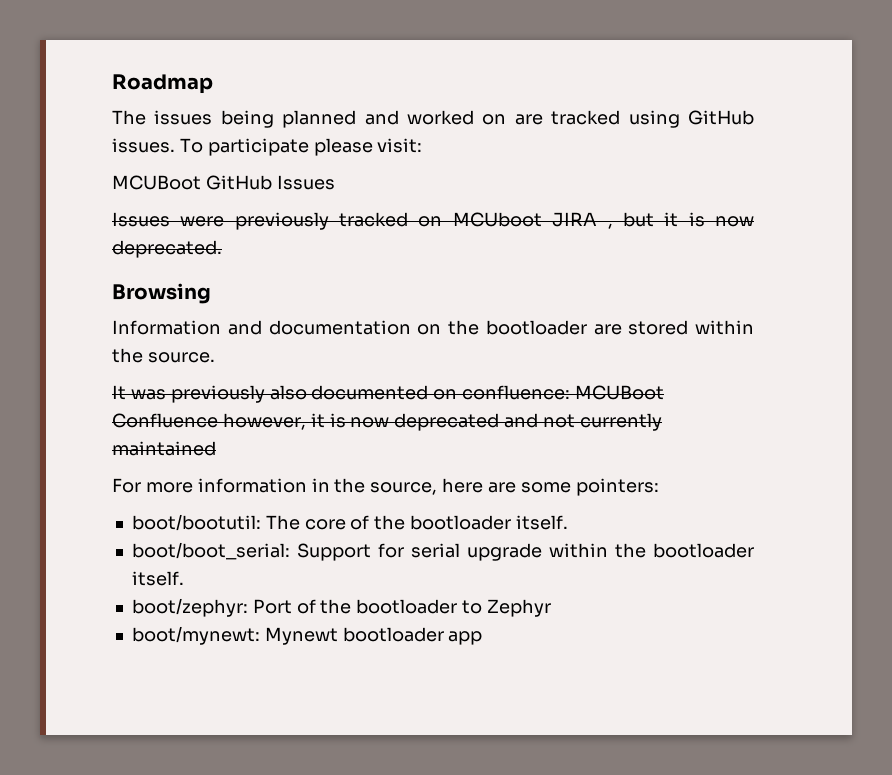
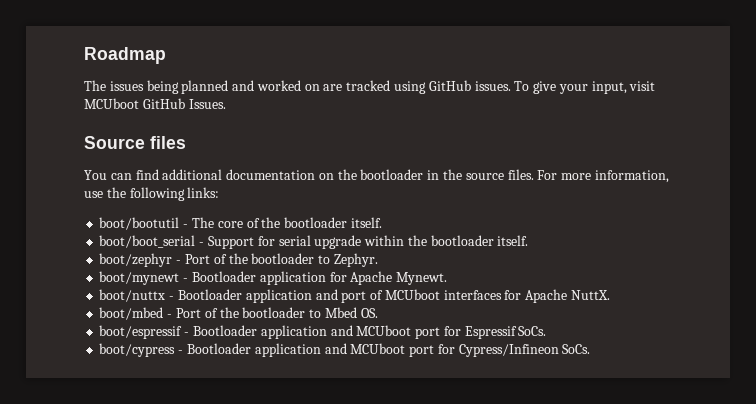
[207,138,423,156] [112,175,335,190] [112,212,755,230] [112,240,222,258] [112,283,211,304] [112,320,754,335] [112,348,215,363] [112,385,665,403] [112,413,662,431] [112,441,216,456] [112,478,659,496] [131,514,261,531] participate please visit: // MCUBoot GitHub Issues // Issues were previously tracked on MCUboot JIRA , but it is now deprecated. // Browsing // Information and documentation on the bootloader are stored within the source. // It was previously also documented on confluence: MCUBoot Confluence however, it is now deprecated and not currently maintained // For more information in the source, here are some pointers: // boot/bootutil: -> [533,81,656,94] [84,98,226,109] [84,136,186,149] [84,169,669,183] [84,187,220,201] [99,217,189,230] give your input, visit MCUboot GitHub Issues. // Source files // You can find additional documentation on the bootloader in the source files. For more information, use the following links: // boot/bootutil -
[131,542,290,560] boot/boot_serial: -> [99,235,205,248] boot/boot_serial -
[131,598,551,617] [131,626,483,645] boot/zephyr: Port of the bootloader to Zephyr // boot/mynewt: Mynewt bootloader app -> [99,253,378,267] [99,271,448,285] [99,289,610,303] [99,307,378,320] [99,325,547,339] [99,343,591,357] boot/zephyr - Port of the bootloader to Zephyr. // boot/mynewt - Bootloader application for Apache Mynewt. // boot/nuttx - Bootloader application and port of MCUboot interfaces for Apache NuttX. // boot/mbed - Port of the bootloader to Mbed OS. // boot/espressif - Bootloader application and MCUboot port for Espressif SoCs. // boot/cypress - Bootloader application and MCUboot port for Cypress/Infineon SoCs.

